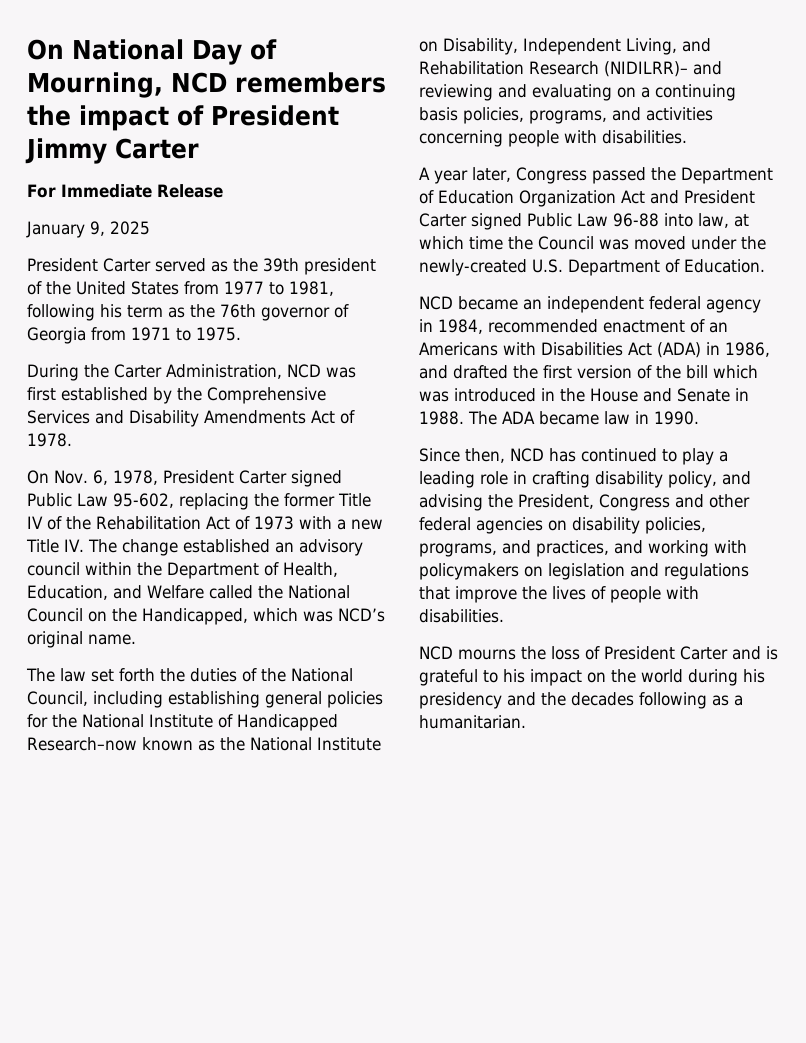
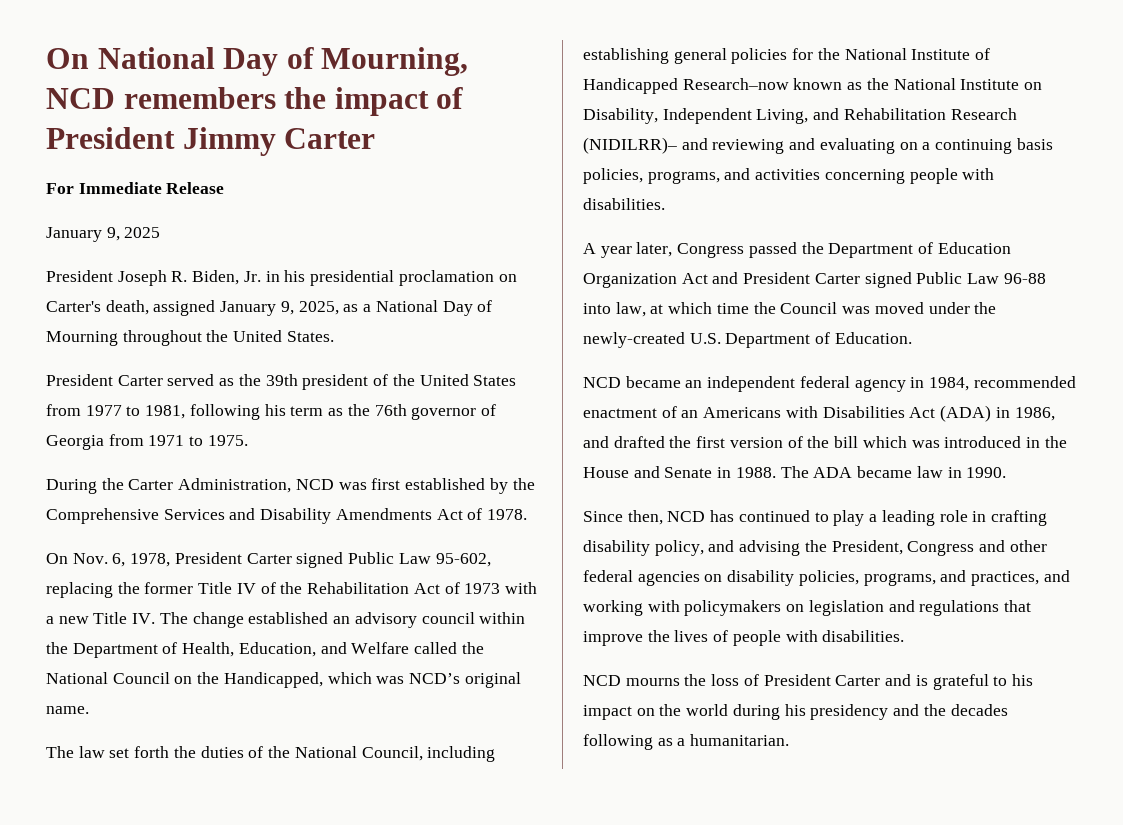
(150, 228) none -> [46,270,517,286] [46,300,493,316] [46,330,334,346] // President Joseph R. Biden, Jr. in his presidential proclamation on Carter's death, assigned January 9, 2025, as a National Day of Mourning throughout the United States.

